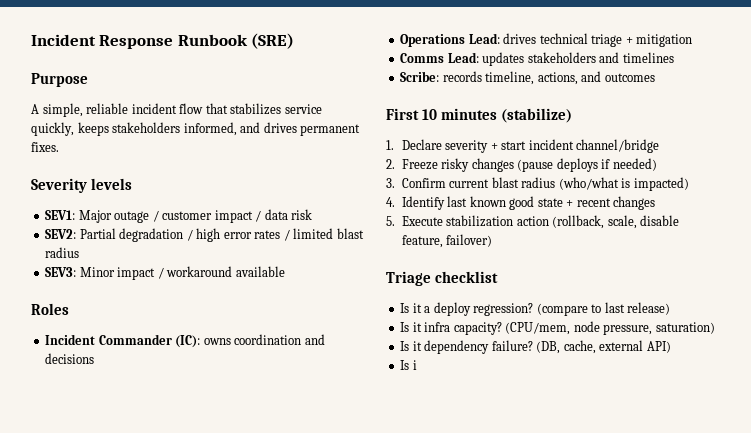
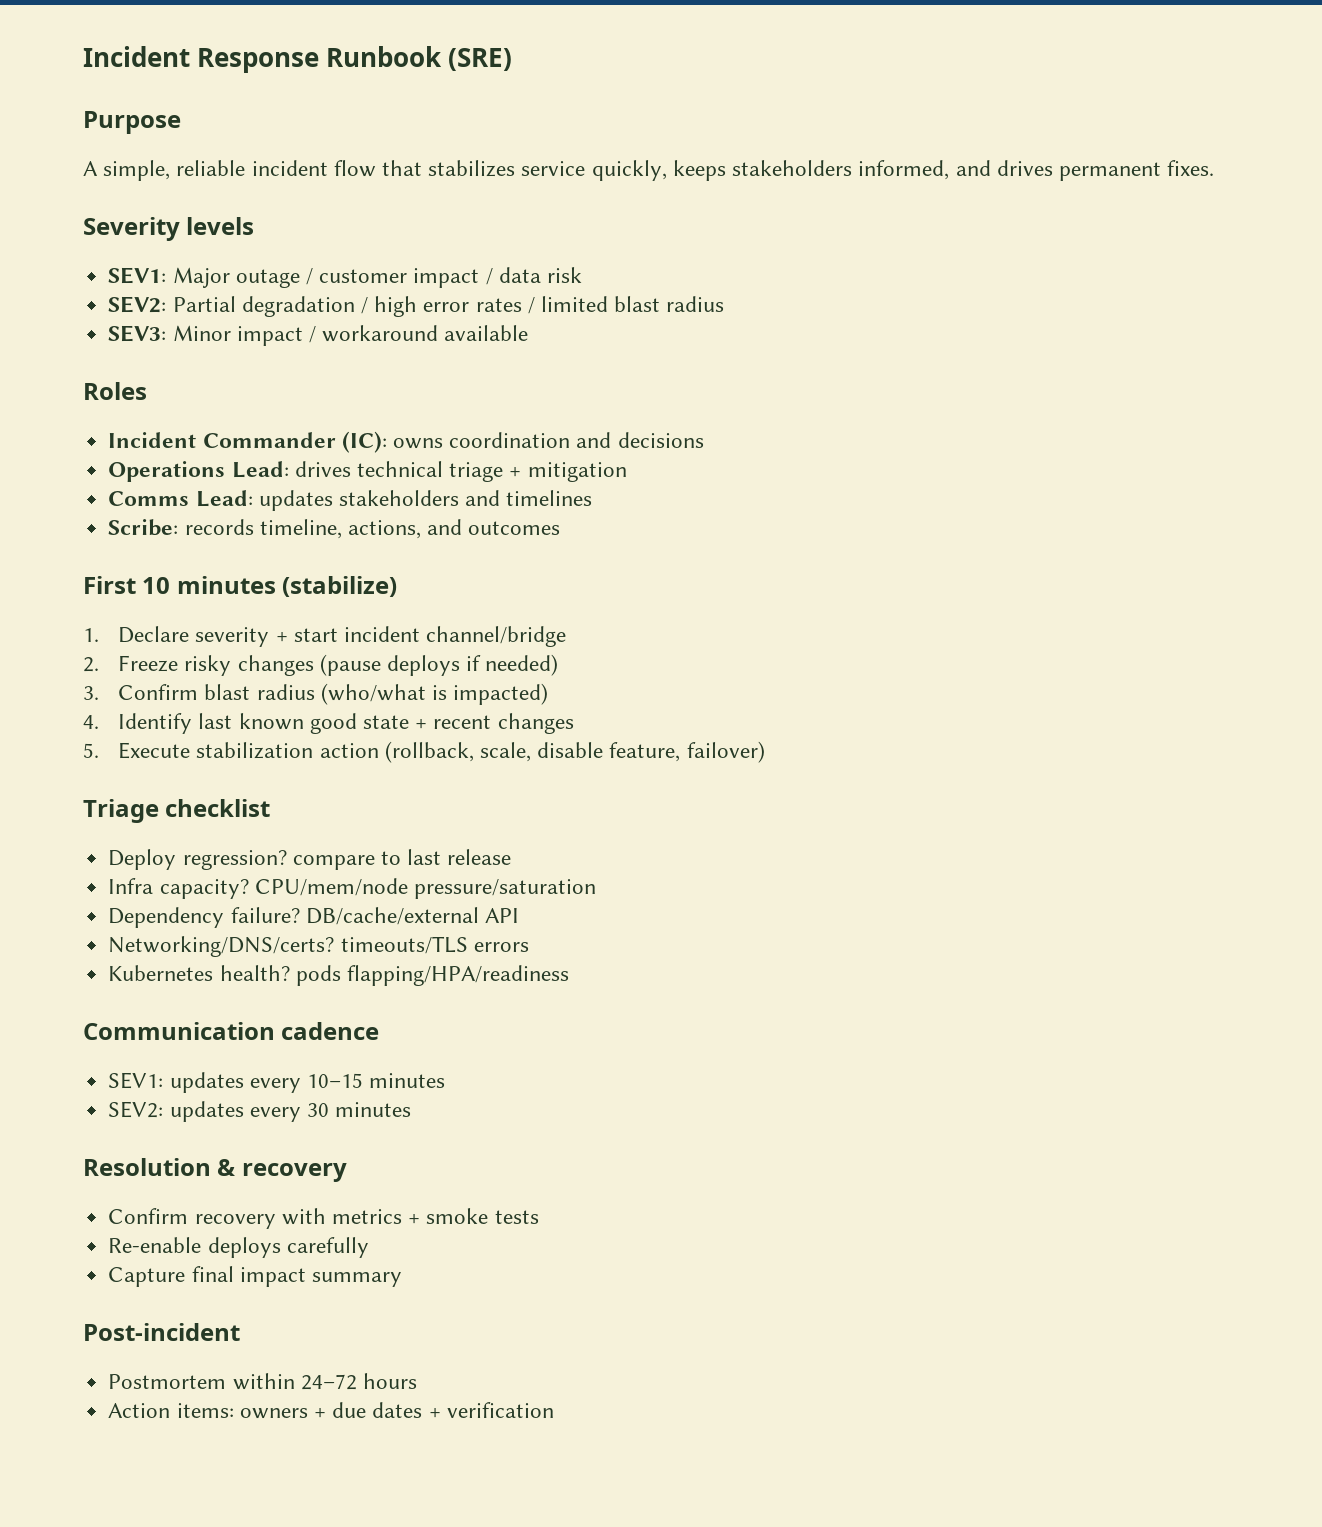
[449,179,490,188] current -> (199, 692) none
[400,302,671,316] [400,321,715,335] [400,340,671,354] [400,360,417,370] Is it a deploy regression? (compare to last release) // Is it infra capacity? (CPU/mem, node pressure, saturation) // Is it dependency failure? (DB, cache, external API) // Is i -> [108,849,512,870] [108,878,596,899] [108,907,519,928] [108,936,529,957] [108,965,569,986] [83,1022,380,1040] [108,1072,446,1093] [108,1101,412,1122] [83,1158,347,1182] [108,1208,539,1229] [108,1237,369,1258] [108,1266,402,1287] [83,1323,240,1341] [108,1373,417,1390] [108,1402,554,1419] Deploy regression? compare to last release // Infra capacity? CPU/mem/node pressure/saturation // Dependency failure? DB/cache/external API // Networking/DNS/certs? timeouts/TLS errors // Kubernetes health? pods flapping/HPA/readiness // Communication cadence // SEV1: updates every 10–15 minutes // SEV2: updates every 30 minutes // Resolution & recovery // Confirm recovery with metrics + smoke tests // Re-enable deploys carefully // Capture final impact summary // Post-incident // Postmortem within 24–72 hours // Action items: owners + due dates + verification

